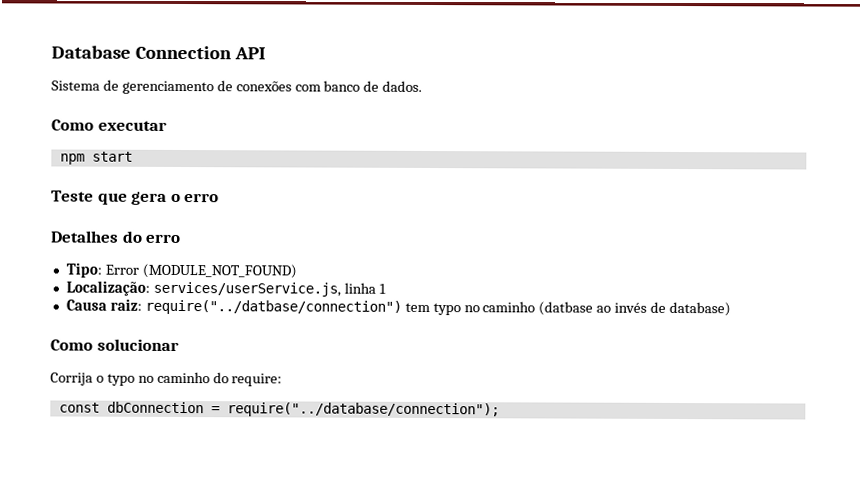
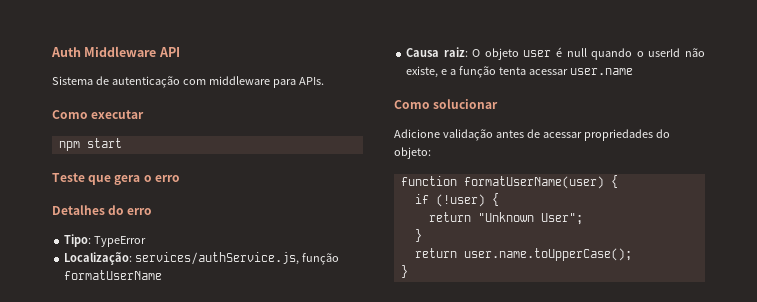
[51,45,232,60] Database Connection -> [51,46,157,57] Auth Middleware
[121,80,423,95] gerenciamento de conexões com banco de dados. -> [111,76,324,88] autenticação com middleware para APIs.
[104,263,297,279] Error (MODULE_NOT_FOUND) -> [94,236,147,247] TypeError
[152,281,386,297] services/userService.js, linha 1 -> [135,252,340,265] [64,270,163,280] services/authService.js, função formatUserName
[144,299,732,317] [50,338,179,351] [50,371,283,387] [58,401,500,418] require("../datbase/connection") tem typo no caminho (datbase ao invés de database) // Como solucionar // Corrija o typo no caminho do require: // const dbConnection = require("../database/connection"); -> [472,47,705,60] [406,66,633,78] [394,99,499,109] [394,129,670,141] [394,147,431,159] [400,175,618,189] [414,193,499,207] [428,212,583,225] [414,229,422,242] [414,248,632,261] [400,265,408,278] O objeto user é null quando o userId não existe, e a função tenta acessar user.name // Como solucionar // Adicione validação antes de acessar propriedades do objeto: // function formatUserName(user) { // if (!user) { // return "Unknown User"; // } // return user.name.toUpperCase(); // }

